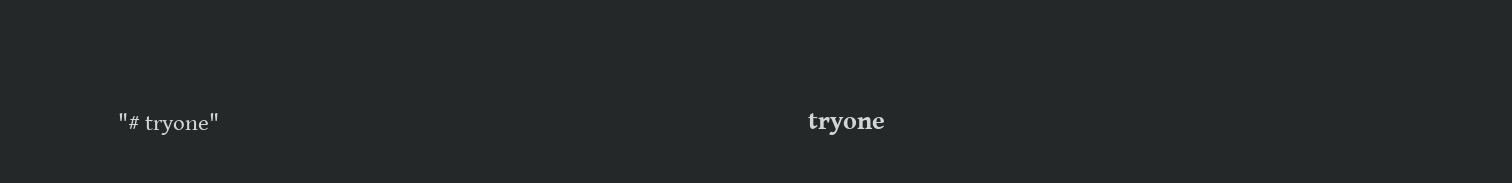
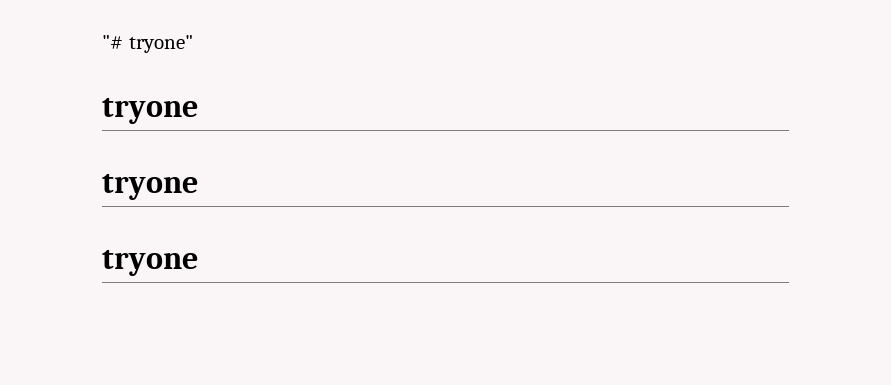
(885, 124) none -> [102,174,198,200] [102,250,198,276] // tryone // tryone

